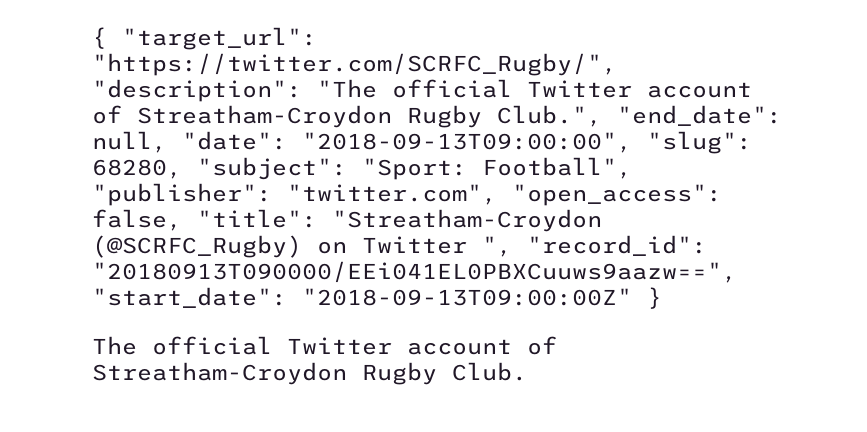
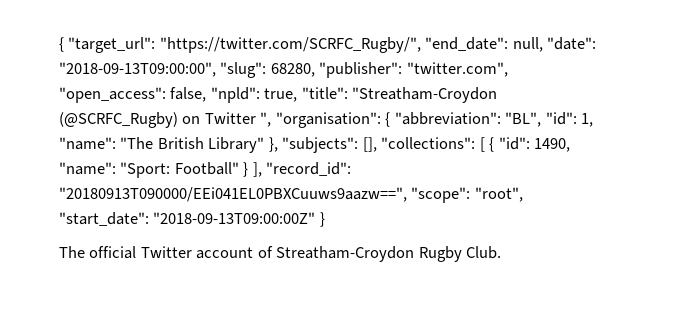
[92,79,752,102] [92,105,602,128] "description": "The official Twitter account of Streatham-Croydon Rugby Club.", -> (421, 45) none
[197,157,632,180] "subject": "Sport: Football", -> (315, 70) none
(182, 220) none -> [210,87,298,103] "npld": true,
[527,235,707,256] [92,261,737,283] "record_id": "20180913T090000/EEi041EL0PBXCuuws9aazw==", -> [275,112,594,128] [59,137,571,153] [59,162,352,178] [59,187,523,203] "organisation": { "abbreviation": "BL", "id": 1, "name": "The British Library" }, "subjects": [], "collections": [ { "id": 1490, "name": "Sport: Football" } ], "record_id": "20180913T090000/EEi041EL0PBXCuuws9aazw==", "scope": "root",

